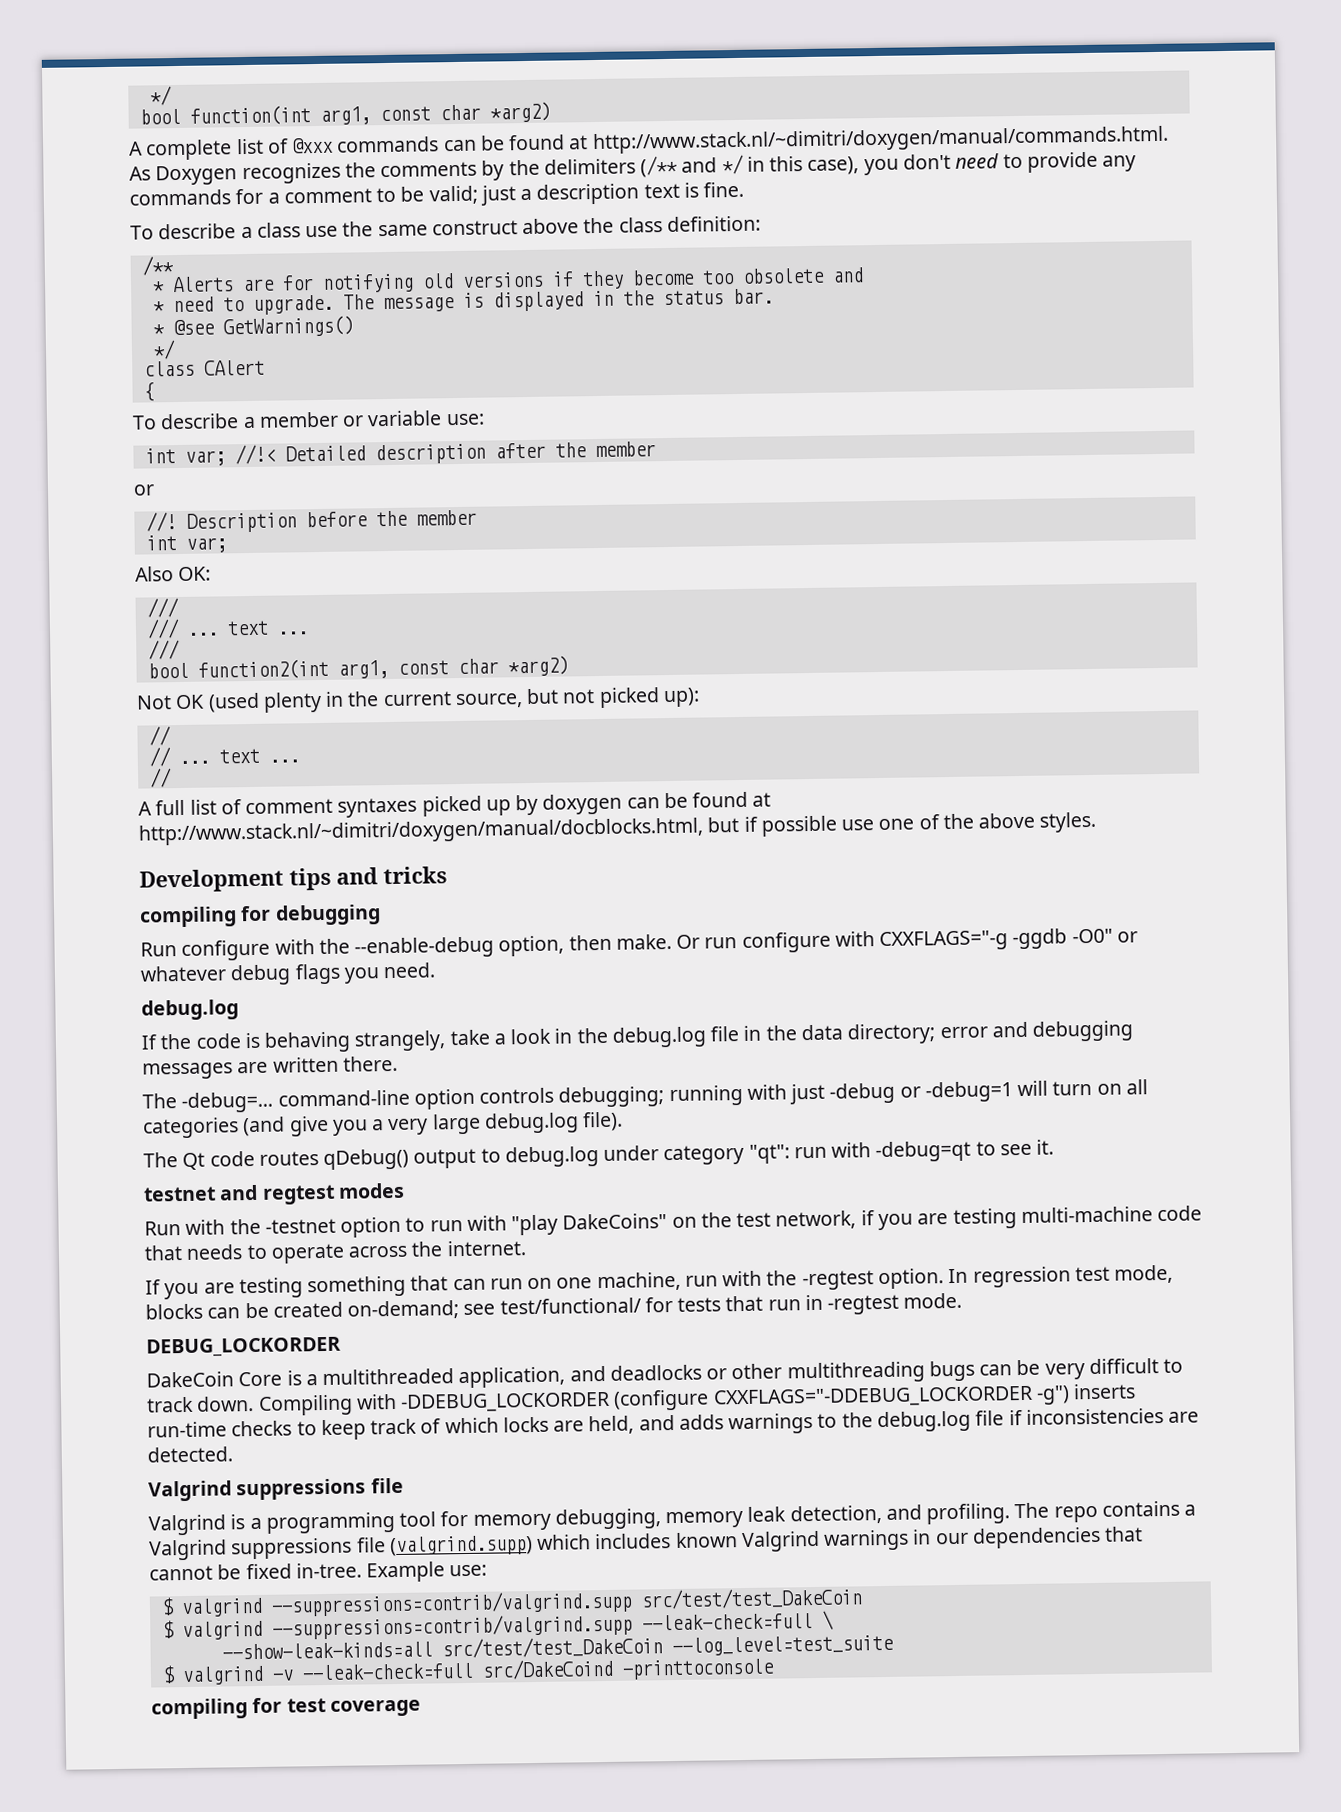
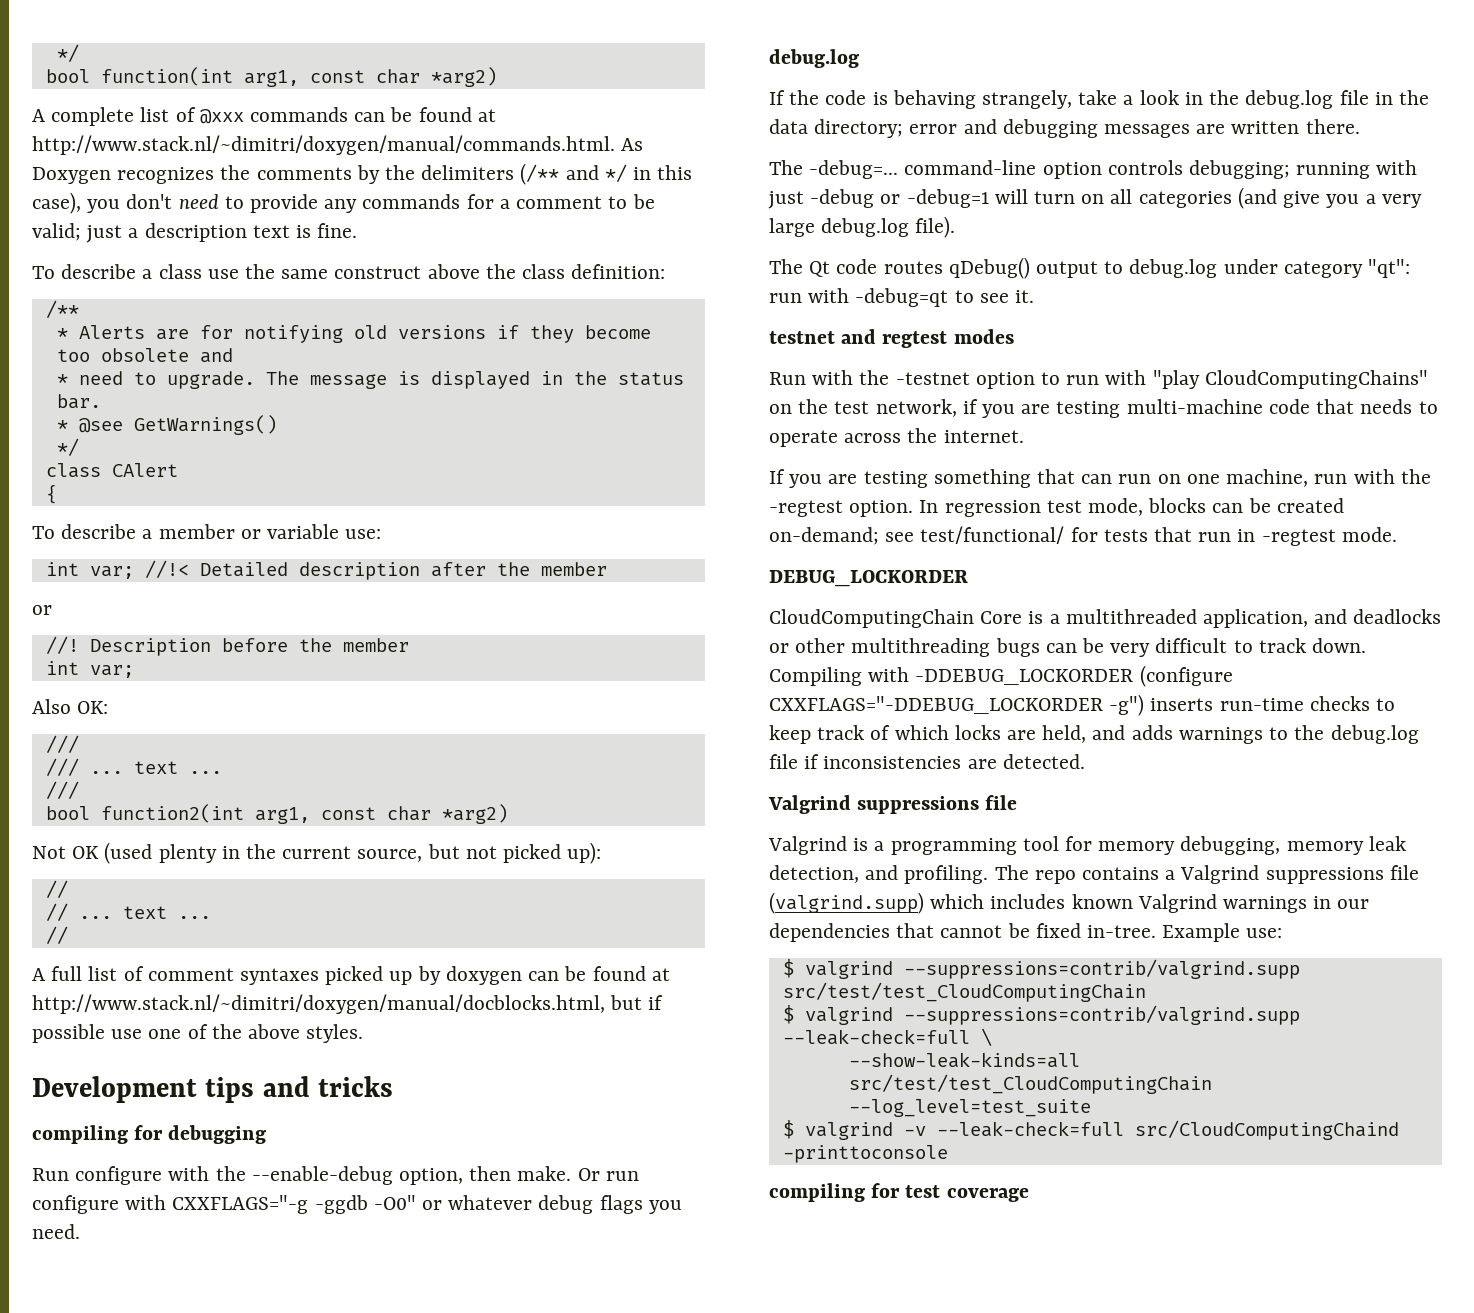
[562,1213,668,1230] DakeCoins" -> [1204,370,1428,389] CloudComputingChains"
[146,1371,234,1388] DakeCoin -> [769,609,974,628] CloudComputingChain
[640,1587,863,1610] src/test/test_DakeCoin -> [782,982,1146,1002] src/test/test_CloudComputingChain
[441,1636,663,1659] src/test/test_DakeCoin -> [848,1074,1212,1094] src/test/test_CloudComputingChain
[481,1658,614,1680] src/DakeCoind -> [1134,1120,1399,1140] src/CloudComputingChaind

